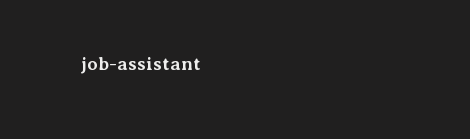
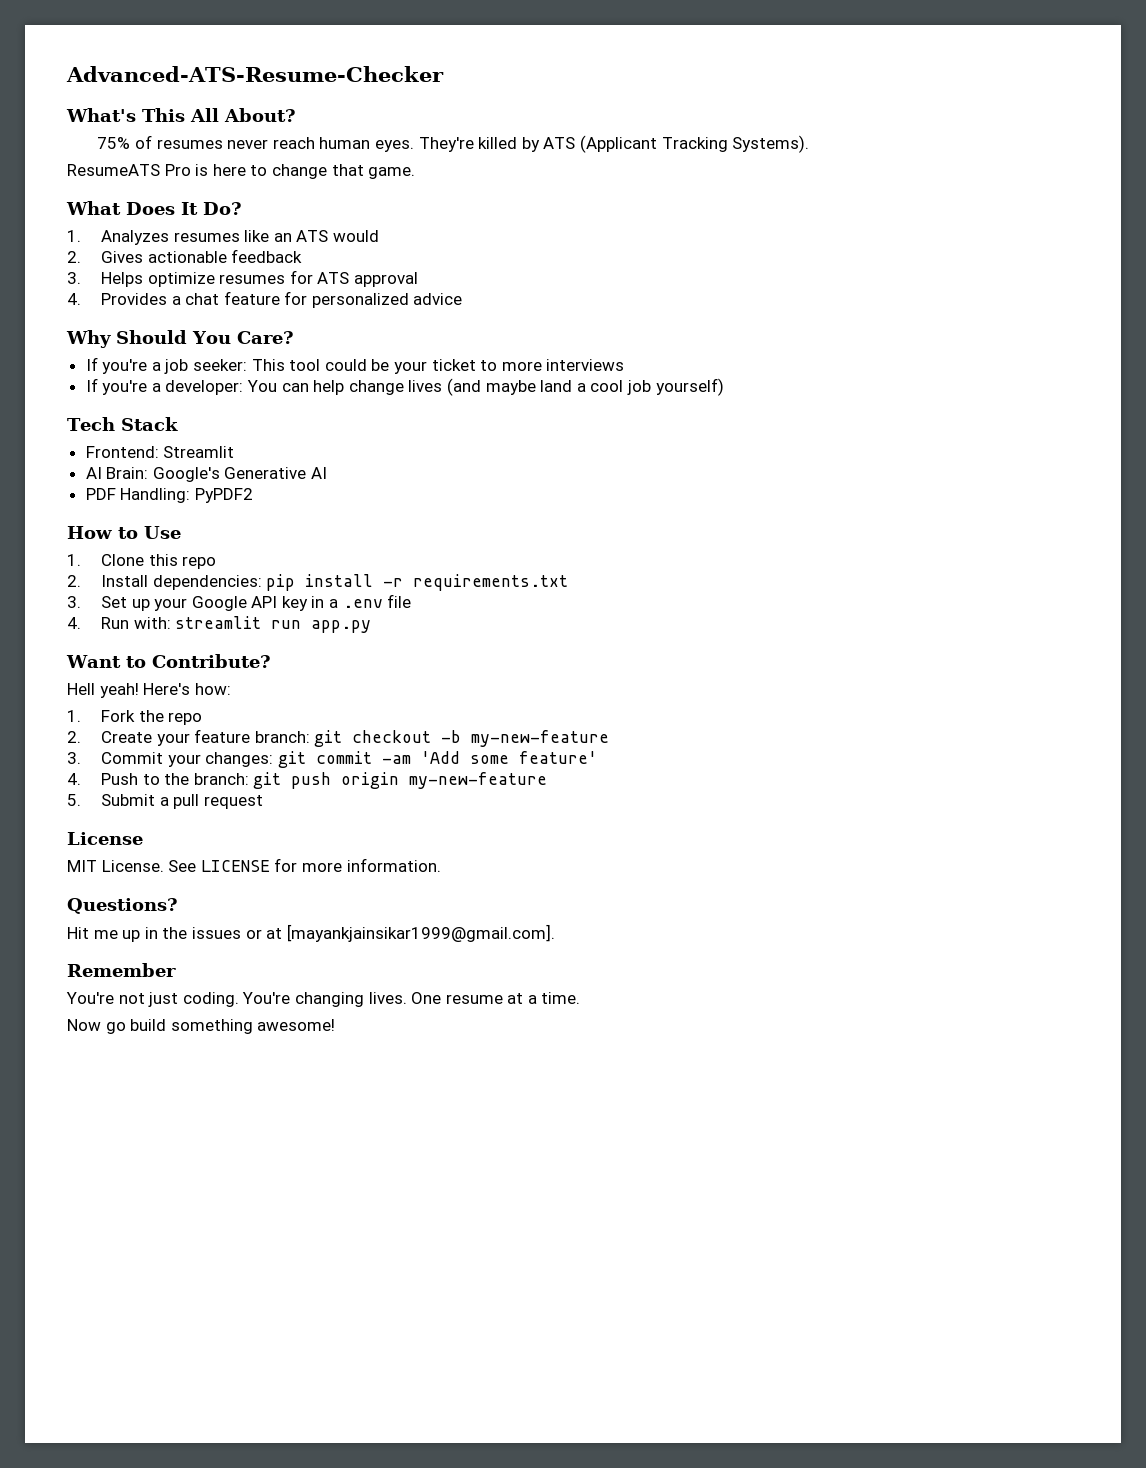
[80,57,201,74] job-assistant -> [66,66,444,82] [66,108,296,122] [97,135,810,153] [67,164,416,179] [66,201,242,215] [67,230,379,245] [67,249,303,263] [67,270,418,287] [67,291,463,308] [66,330,294,348] [85,357,625,374] [85,378,724,396] [67,417,178,431] [85,446,235,458] [85,467,328,482] [85,488,253,503] [67,526,181,539] [67,554,217,569] [67,574,569,591] [67,594,412,611] [67,616,372,633] [66,654,271,668] [67,683,231,698] [67,710,203,725] [67,729,610,747] [67,751,597,768] [67,772,548,789] [67,794,263,809] [67,832,143,845] [67,858,441,872] [67,898,178,914] [67,924,555,942] [67,963,176,977] [66,992,581,1007] [67,1019,336,1034] Advanced-ATS-Resume-Checker // What's This All About? // 75% of resumes never reach human eyes. They're killed by ATS (Applicant Tracking Systems). // ResumeATS Pro is here to change that game. // What Does It Do? // 1. Analyzes resumes like an ATS would // 2. Gives actionable feedback // 3. Helps optimize resumes for ATS approval // 4. Provides a chat feature for personalized advice // Why Should You Care? // If you're a job seeker: This tool could be your ticket to more interviews // If you're a developer: You can help change lives (and maybe land a cool job yourself) // Tech Stack // Frontend: Streamlit // AI Brain: Google's Generative AI // PDF Handling: PyPDF2 // How to Use // 1. Clone this repo // 2. Install dependencies: pip install -r requirements.txt // 3. Set up your Google API key in a .env file // 4. Run with: streamlit run app.py // Want to Contribute? // Hell yeah! Here's how: // 1. Fork the repo // 2. Create your feature branch: git checkout -b my-new-feature // 3. Commit your changes: git commit -am 'Add some feature' // 4. Push to the branch: git push origin my-new-feature // 5. Submit a pull request // License // MIT License. See LICENSE for more information. // Questions? // Hit me up in the issues or at [mayankjainsikar1999@gmail.com]. // Remember // You're not just coding. You're changing lives. One resume at a time. // Now go build something awesome!

